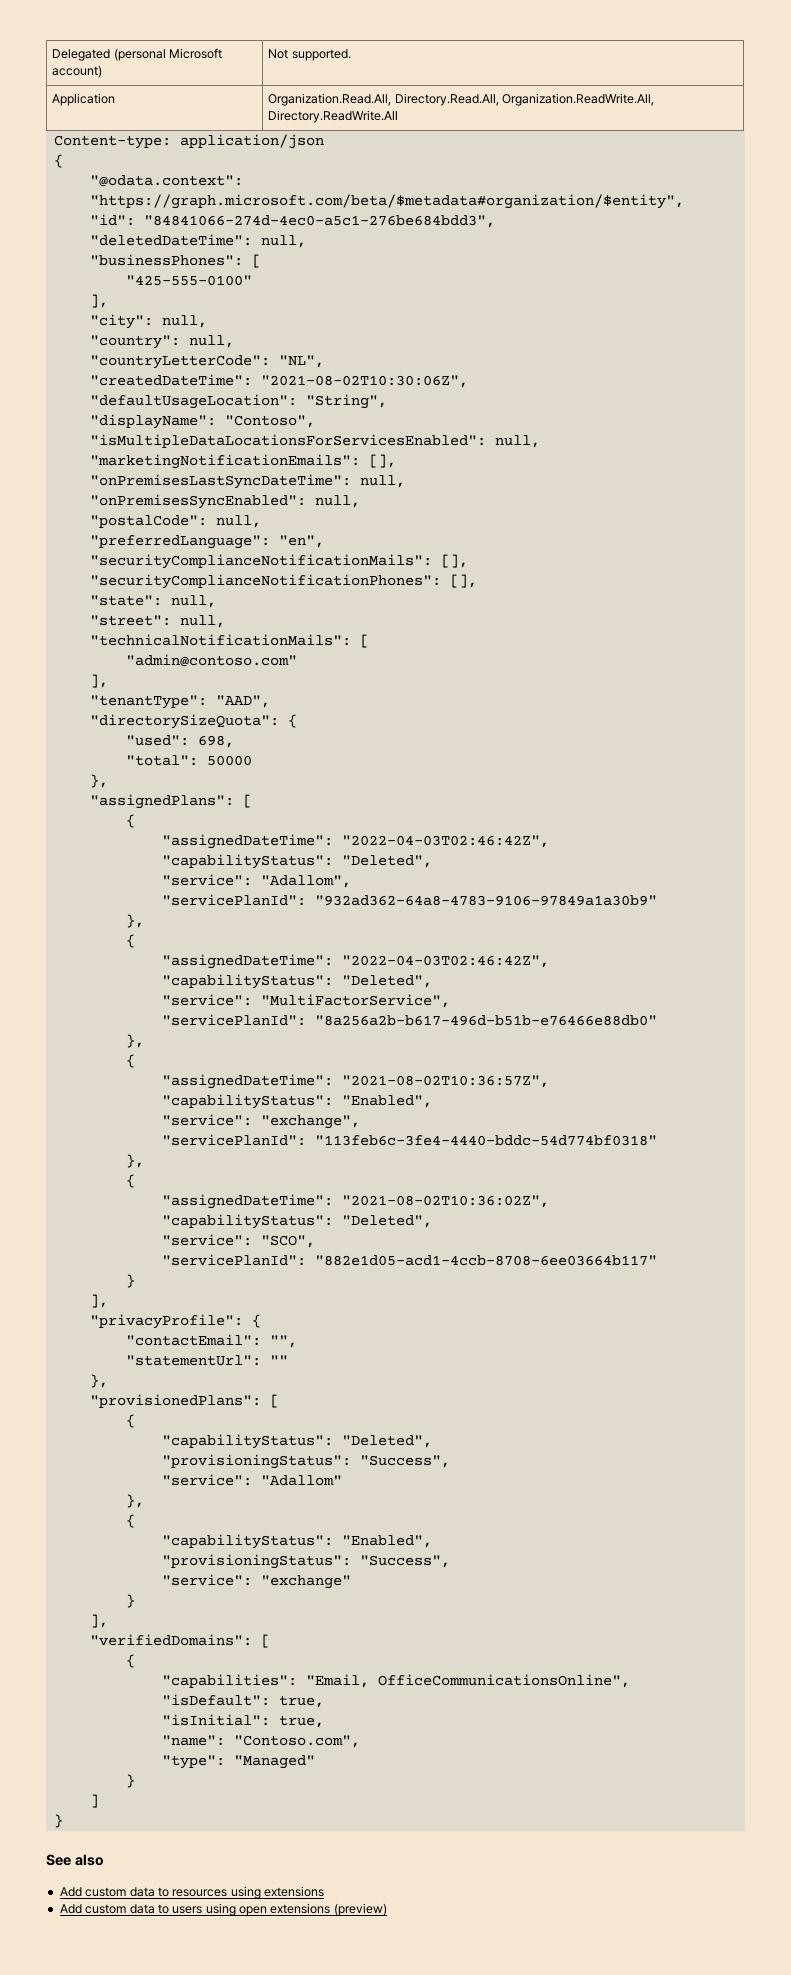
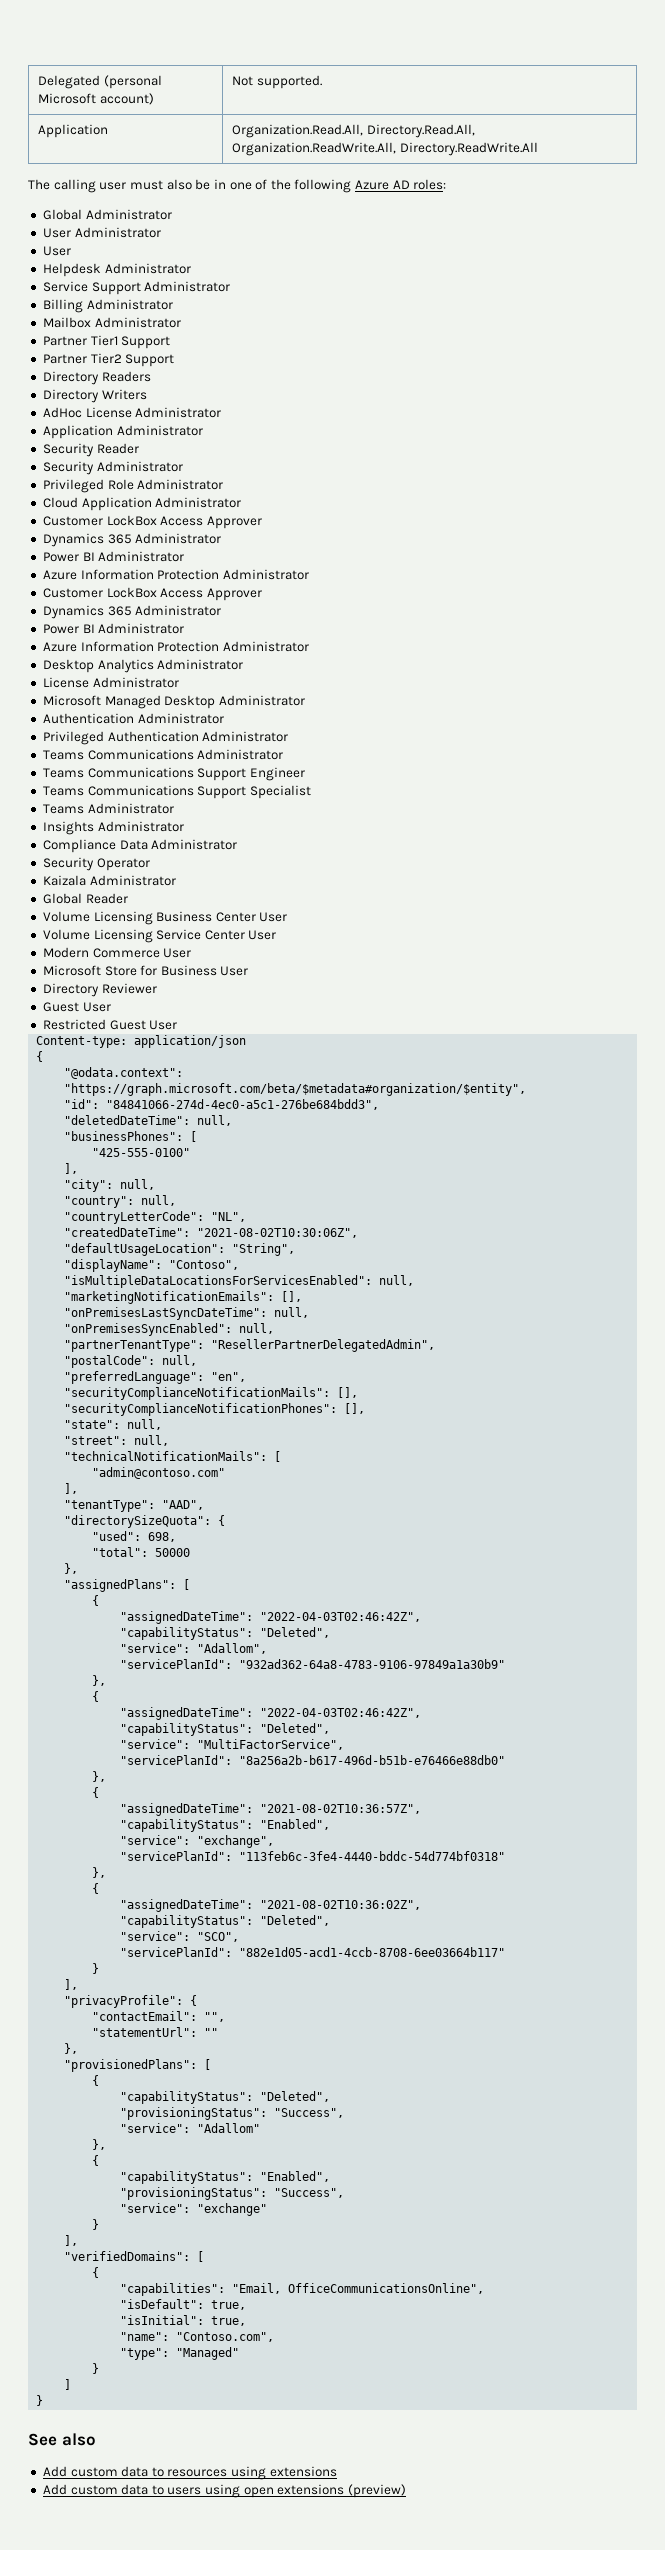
(399, 116) none -> [28,179,447,193] [42,209,172,220] [42,227,161,238] [42,246,71,256] [42,263,191,277] [42,281,231,295] [42,299,173,313] [42,317,181,328] [42,335,171,349] [42,353,175,367] [42,371,151,385] [42,389,147,403] [42,407,222,418] [42,425,203,439] [42,443,139,457] [42,461,183,475] [42,479,224,493] [42,497,242,511] [42,515,262,529] [42,533,222,547] [42,551,185,562] [42,569,309,580] [42,587,262,601] [42,605,222,619] [42,623,185,634] [42,641,309,652] [42,659,244,673] [42,677,179,688] [42,695,305,709] [42,713,224,724] [42,731,289,745] [42,749,284,760] [42,767,305,781] [42,785,311,799] [42,803,174,814] [42,821,184,835] [42,839,238,853] [42,857,150,871] [42,875,176,886] [42,893,128,904] [42,911,288,925] [42,929,277,943] [42,947,192,958] [42,965,249,976] [42,983,157,997] [42,1002,111,1012] [42,1019,178,1030] // The calling user must also be in one of the following Azure AD roles: // Global Administrator // User Administrator // User // Helpdesk Administrator // Service Support Administrator // Billing Administrator // Mailbox Administrator // Partner Tier1 Support // Partner Tier2 Support // Directory Readers // Directory Writers // AdHoc License Administrator // Application Administrator // Security Reader // Security Administrator // Privileged Role Administrator // Cloud Application Administrator // Customer LockBox Access Approver // Dynamics 365 Administrator // Power BI Administrator // Azure Information Protection Administrator // Customer LockBox Access Approver // Dynamics 365 Administrator // Power BI Administrator // Azure Information Protection Administrator // Desktop Analytics Administrator // License Administrator // Microsoft Managed Desktop Administrator // Authentication Administrator // Privileged Authentication Administrator // Teams Communications Administrator // Teams Communications Support Engineer // Teams Communications Support Specialist // Teams Administrator // Insights Administrator // Compliance Data Administrator // Security Operator // Kaizala Administrator // Global Reader // Volume Licensing Business Center User // Volume Licensing Service Center User // Modern Commerce User // Microsoft Store for Business User // Directory Reviewer // Guest User // Restricted Guest User
(360, 501) none -> [64,1339,436,1352] // "partnerTenantType": "ResellerPartnerDelegatedAdmin",

